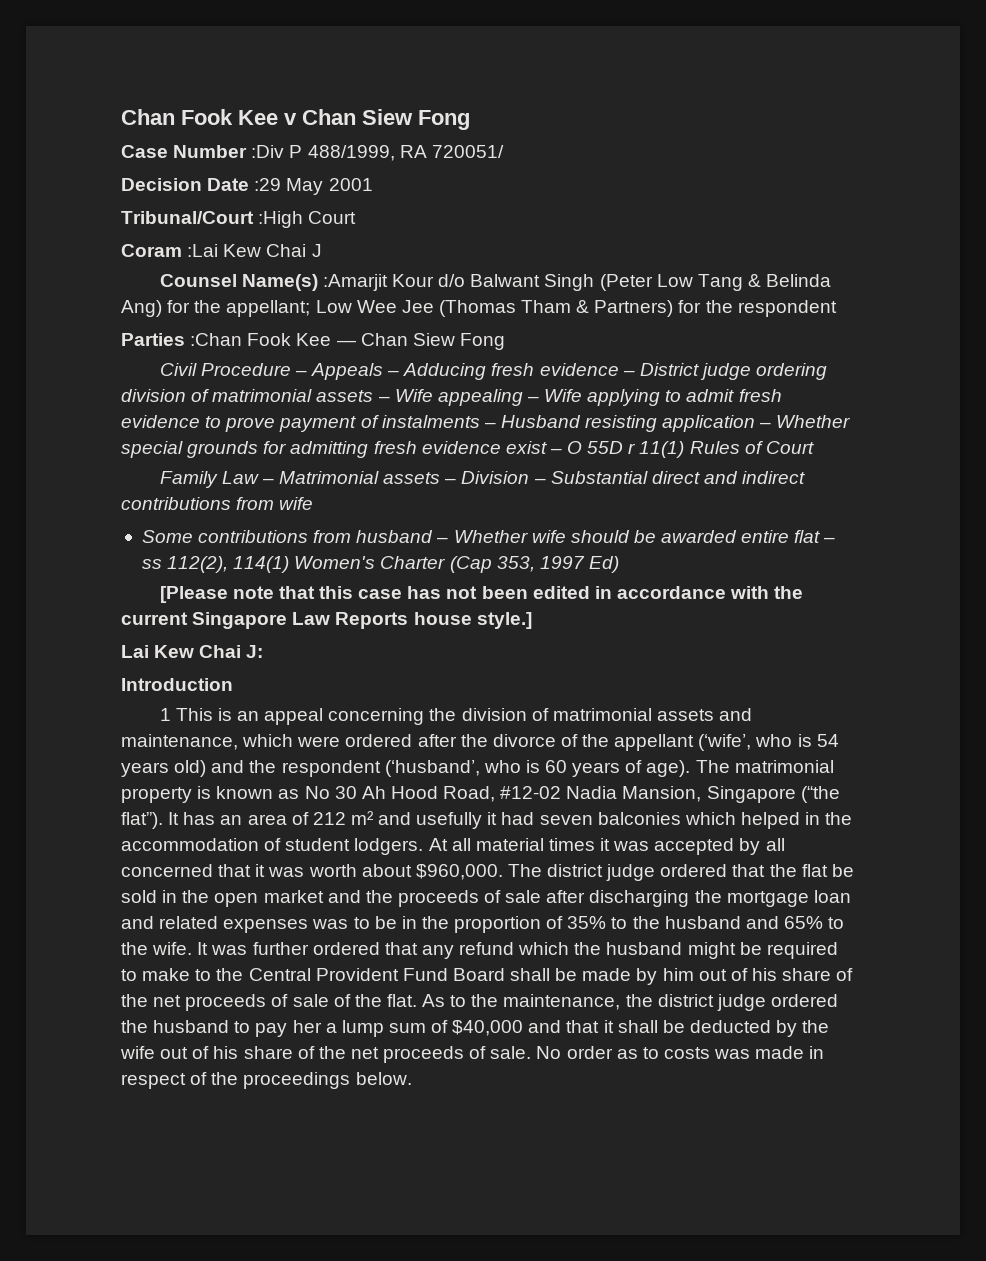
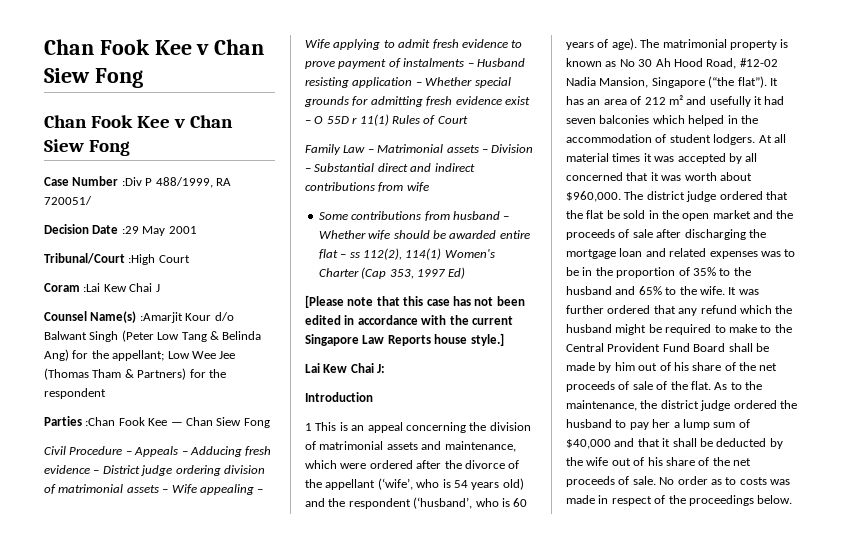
[121,109,470,130] Chan Fook Kee v Chan Siew Fong -> [44,39,265,55] [44,68,143,88] [44,115,233,128] [44,139,130,156] Chan Fook Kee v Chan Siew Fong // Chan Fook Kee v Chan Siew Fong

